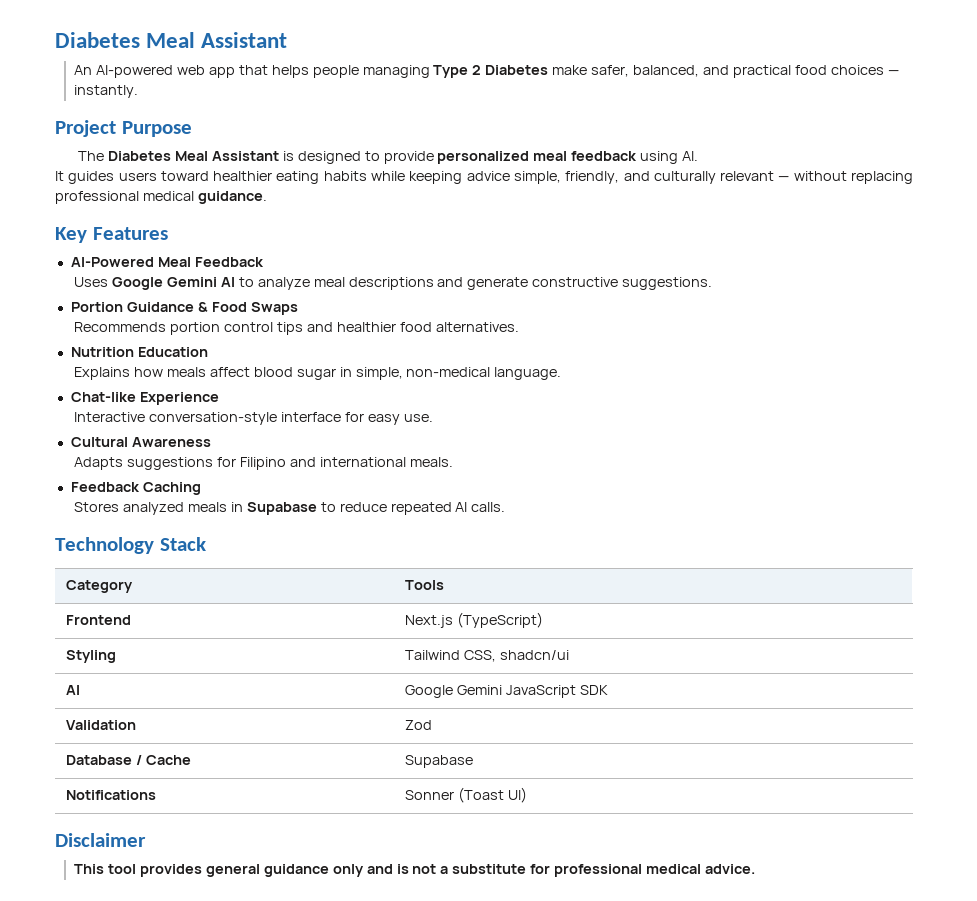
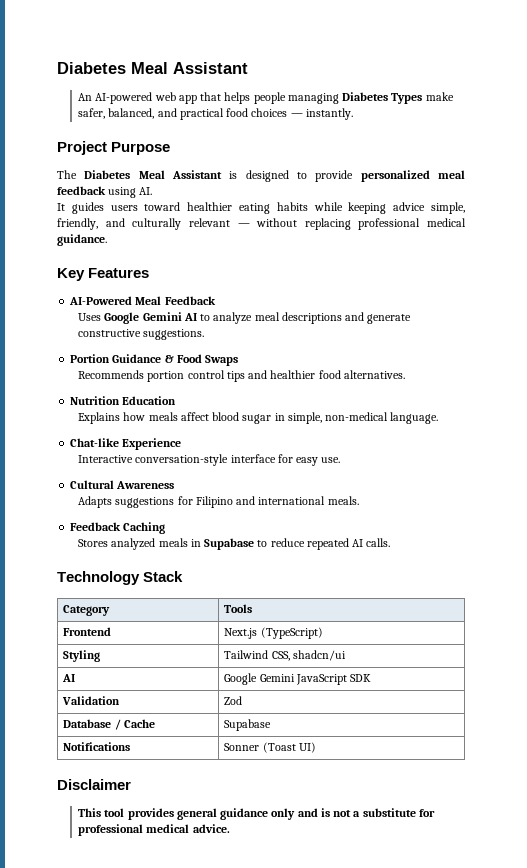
[433,65,549,78] Type 2 Diabetes -> [342,92,423,104] Diabetes Types

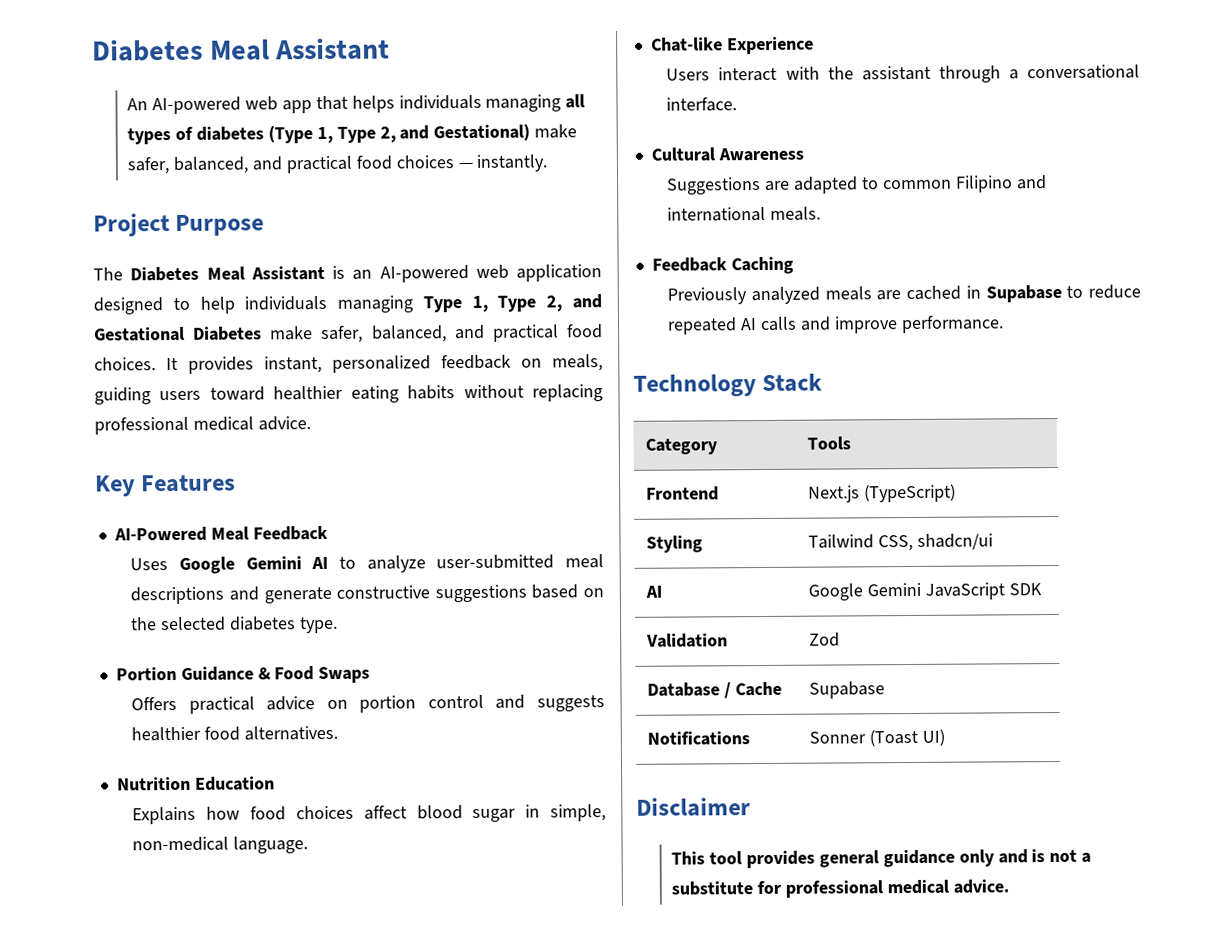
[253,92,423,104] people managing Diabetes Types -> [398,94,586,112] [127,123,531,145] individuals managing all types of diabetes (Type 1, Type 2, and Gestational)
[245,170,465,182] [57,186,153,198] [57,202,104,214] designed to provide personalized meal feedback using AI. // It guides -> [352,264,602,283] [93,294,602,315] [94,324,604,344] [94,354,603,374] [94,387,151,405] an AI-powered web application designed to help individuals managing Type 1, Type 2, and Gestational Diabetes make safer, balanced, and practical food choices. It provides instant, personalized feedback on meals, guiding
[313,202,466,214] [57,218,250,230] while keeping advice simple, friendly, and culturally relevant — -> (456, 392) none
[57,234,107,246] guidance. -> [257,416,311,431] advice.
(253, 318) none -> [436,554,555,570] user-submitted
[143,329,205,340] suggestions. -> [434,584,604,603] [130,616,338,634] suggestions based on the selected diabetes type.
[78,370,268,382] Recommends portion control tips and -> [131,694,606,714] Offers practical advice on portion control and suggests
[148,412,178,421] meals -> [250,805,354,821] food choices
[78,454,341,466] [70,480,175,489] [78,496,193,508] Interactive conversation-style interface for easy use. // Cultural Awareness // Adapts suggestions for -> [666,64,1140,83] [666,97,738,112] [650,147,804,162] [667,176,952,195] Users interact with the assistant through a conversational interface. // Cultural Awareness // Suggestions are adapted to common
[78,539,109,547] Stores -> [667,287,748,305] Previously
(188, 542) none -> [876,285,962,301] are cached
[366,538,391,547] calls. -> [760,315,1004,334] calls and improve performance.

